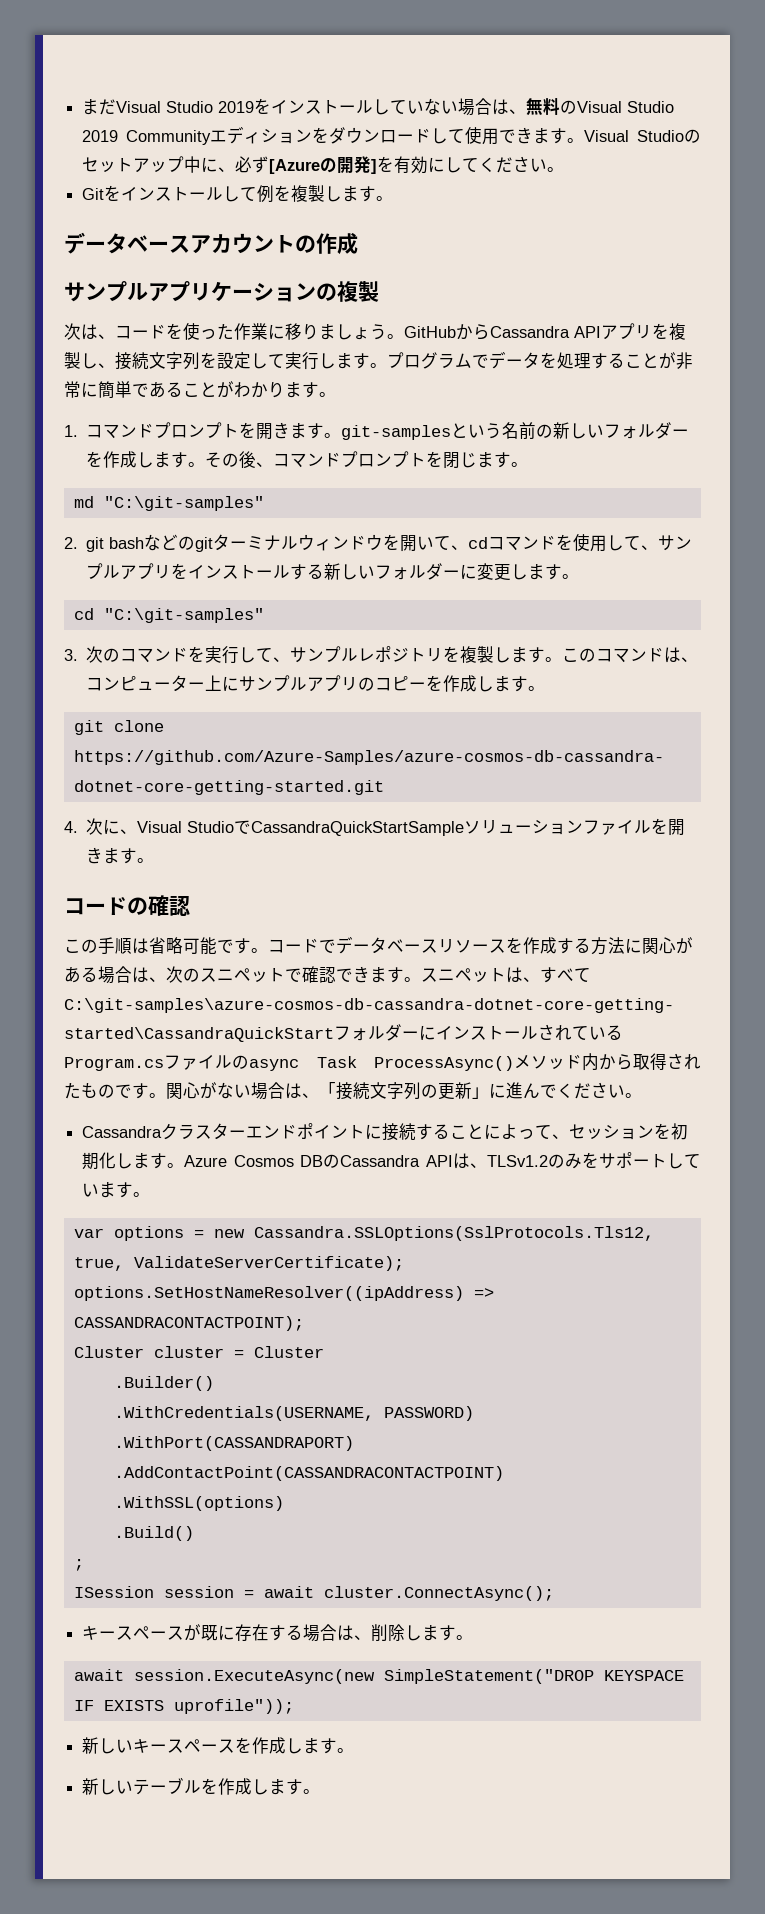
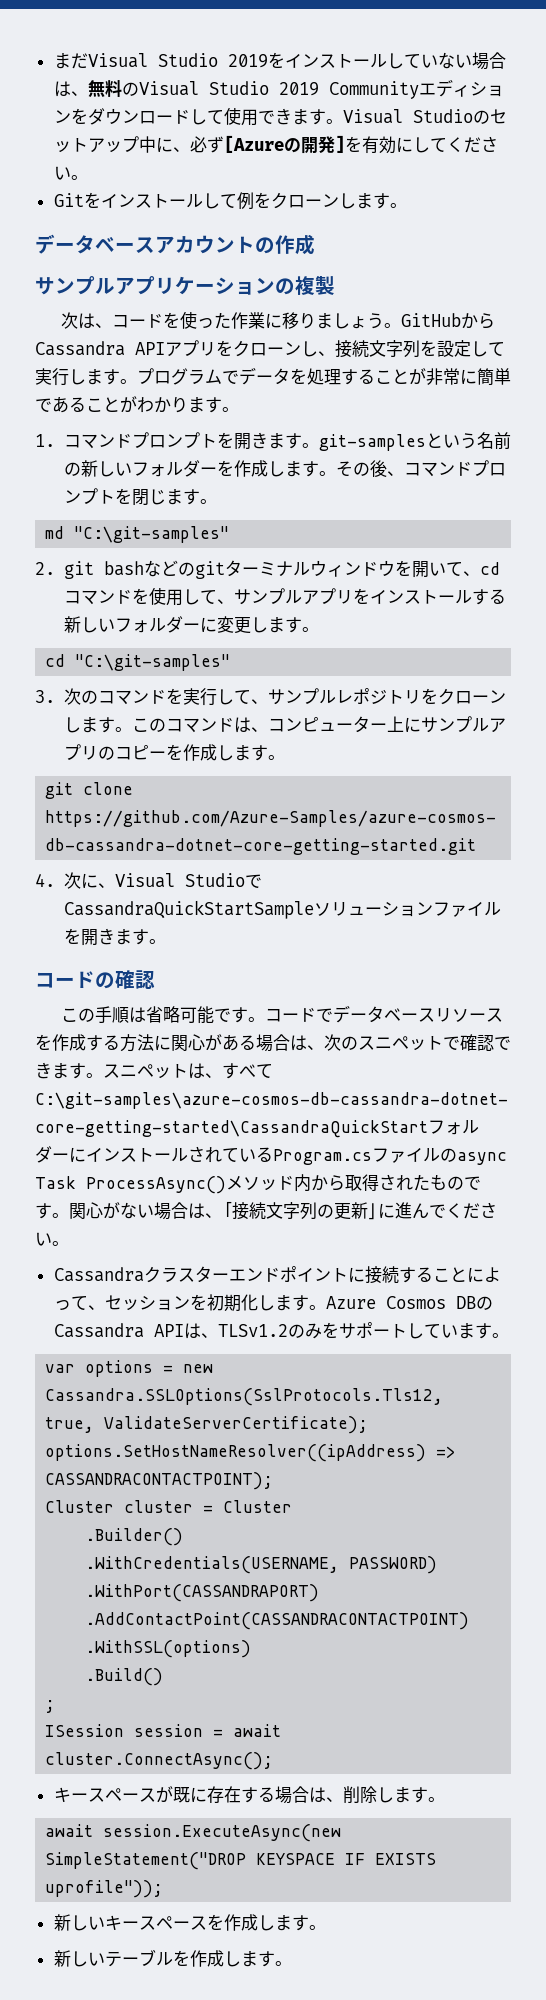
[291,185,326,202] 複製 -> [270,192,339,209] クローン
[669,323,686,340] [64,352,81,369] 複製 -> [233,340,301,357] クローン
[460,646,495,663] 複製 -> [437,688,506,705] クローン

